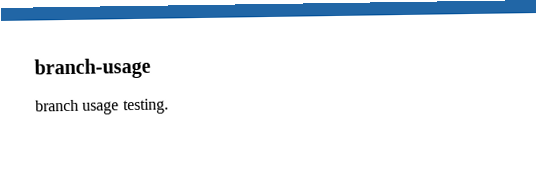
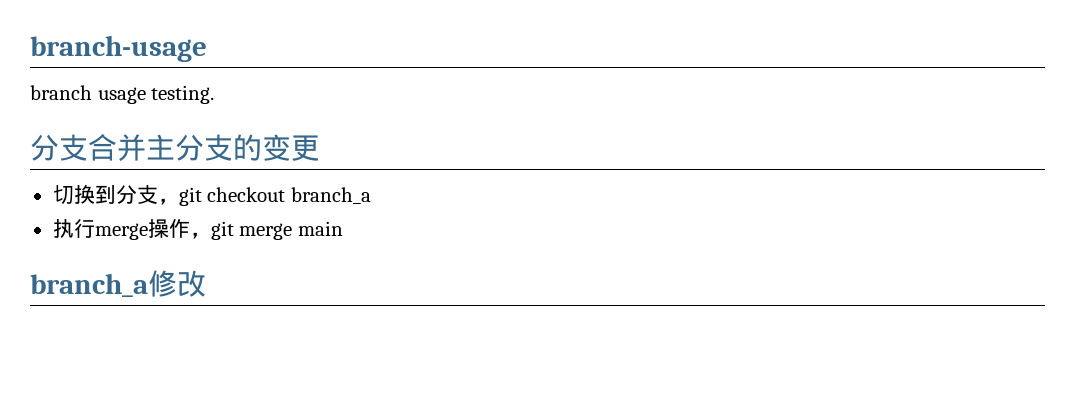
(169, 106) none -> [30,134,320,162] [52,184,371,206] [52,219,343,240] [30,270,206,297] // 分支合并主分支的变更 // 切换到分支，git checkout branch_a // 执行merge操作，git merge main // branch_a修改

